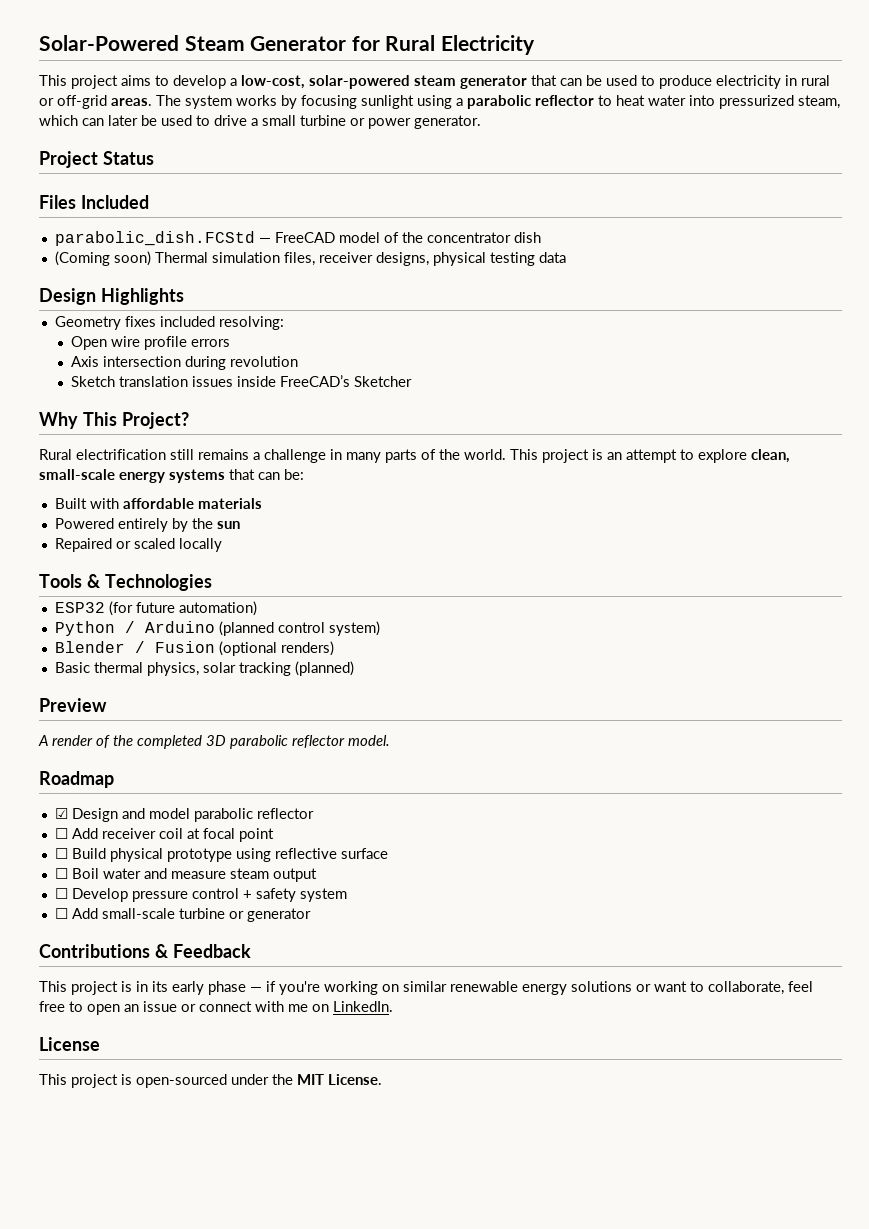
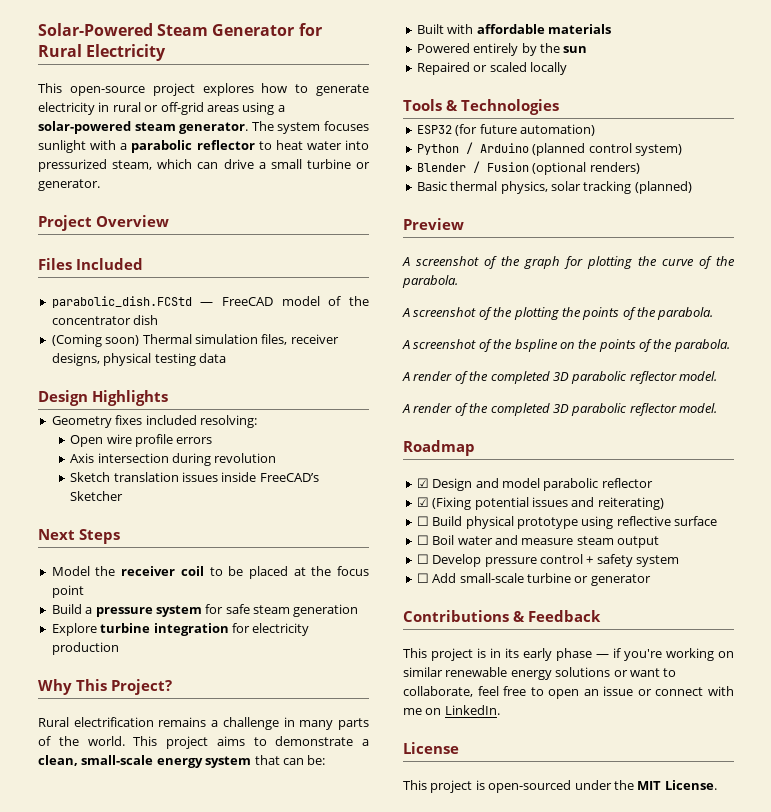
[71,75,712,89] project aims to develop a low-cost, solar-powered steam generator that can be used to produce -> [69,83,369,96] open-source project explores how to generate
[111,95,452,109] areas. The system works by focusing sunlight using -> [206,102,285,115] [38,121,369,134] [38,140,117,153] areas using a solar-powered steam generator. The system focuses sunlight with
[108,115,210,126] later be used to -> (219, 165) none
[368,118,411,129] power -> (370, 165) none
[102,151,154,165] Status -> [96,215,169,227] Overview
(413, 381) none -> [38,529,120,544] [51,566,370,579] [51,585,84,598] [51,604,359,617] [51,623,310,636] [51,642,119,655] // Next Steps // Model the receiver coil to be placed at the focus point // Build a pressure system for safe steam generation // Explore turbine integration for electricity production
[170,449,194,460] still -> (154, 722) none
[592,449,747,463] is an attempt to explore -> [216,736,369,746] aims to demonstrate a
[169,469,225,483] systems -> [205,756,252,768] system
(107, 705) none -> [402,256,735,269] [402,275,458,288] [402,307,714,320] [402,339,730,352] [402,371,717,384] // A screenshot of the graph for plotting the curve of the parabola. // A screenshot of the plotting the points of the parabola. // A screenshot of the bspline on the points of the parabola. // A render of the completed 3D parabolic reflector model.
[54,828,274,842] ☐ Add receiver coil at focal point -> [416,497,664,510] ☑ (Fixing potential issues and reiterating)

